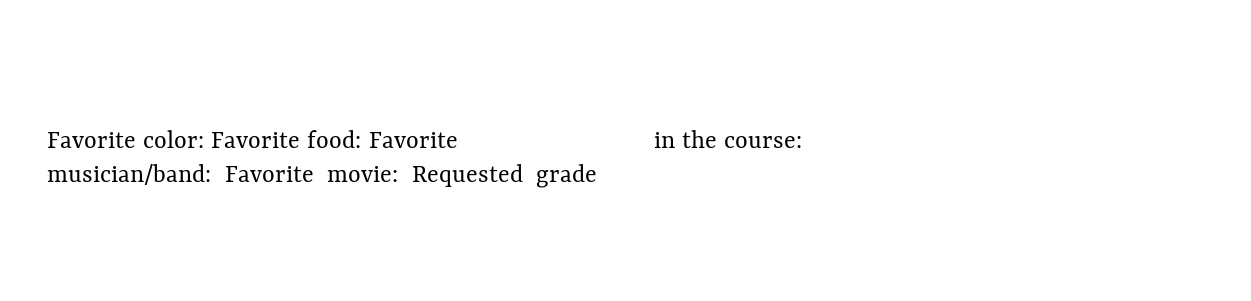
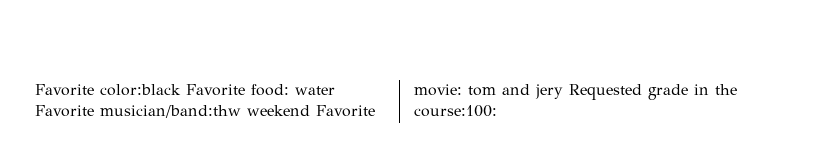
[47,130,205,148] Favorite color: -> [35,84,181,96] Favorite color:black
[368,132,458,148] [47,164,398,185] Favorite musician/band: Favorite movie: -> [295,86,335,95] [35,105,375,118] [414,84,563,99] water Favorite musician/band:thw weekend Favorite movie: tom and jery
[724,136,803,148] course: -> [414,105,497,117] course:100:

